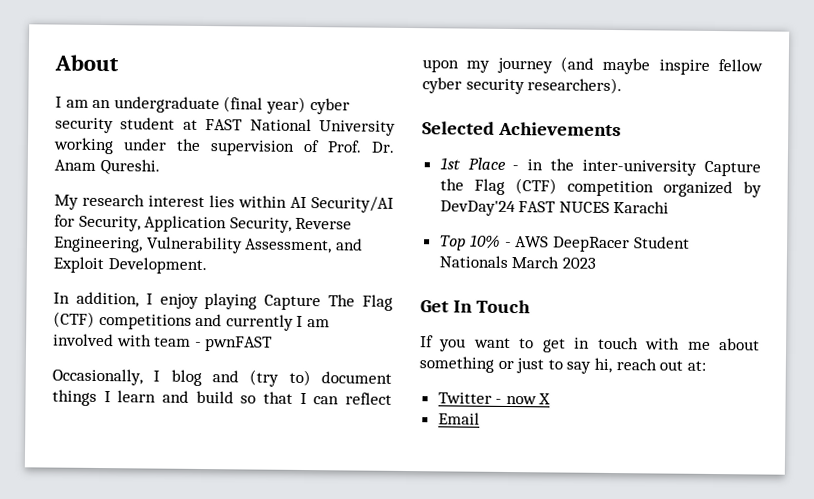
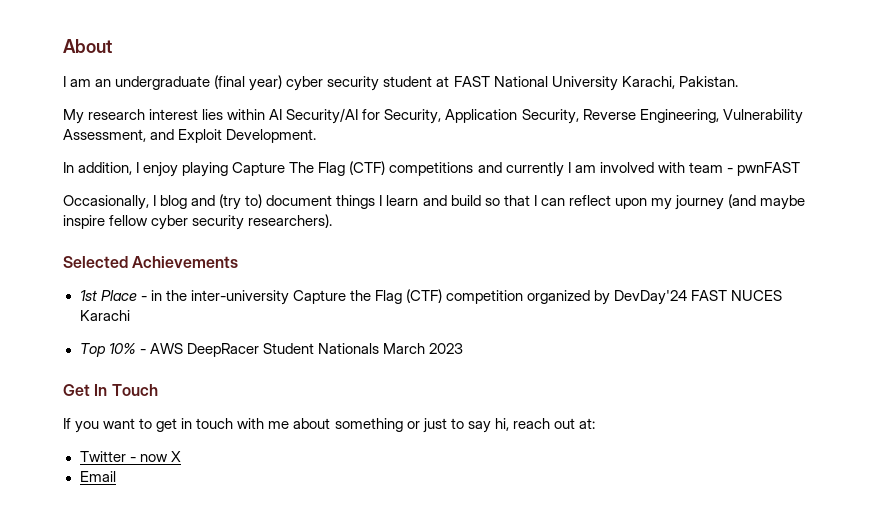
[53,137,395,156] [54,158,160,175] working under the supervision of Prof. Dr. Anam Qureshi. -> [621,76,738,89] Karachi, Pakistan.

